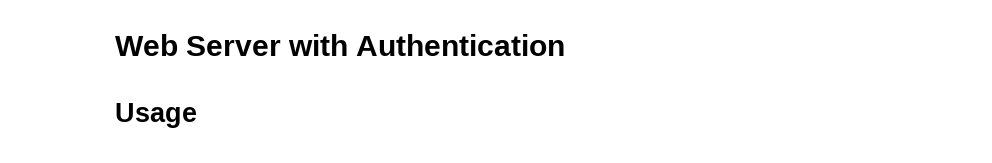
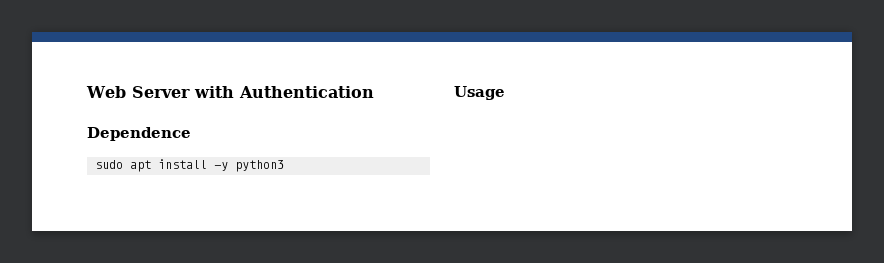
(566, 45) none -> [87,127,191,141] [95,159,285,172] // Dependence // sudo apt install -y python3

